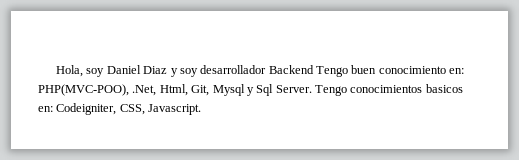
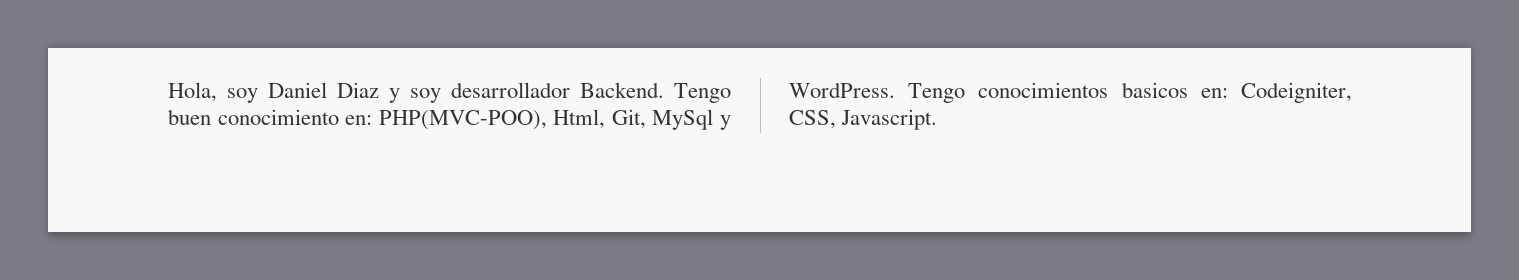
[268,65,314,74] Backend -> [580,82,664,98] Backend.
[132,85,157,96] .Net, -> (547, 120) none
[212,84,312,96] Mysql y Sql Server. -> [652,109,731,130] [789,82,895,98] MySql y WordPress.

